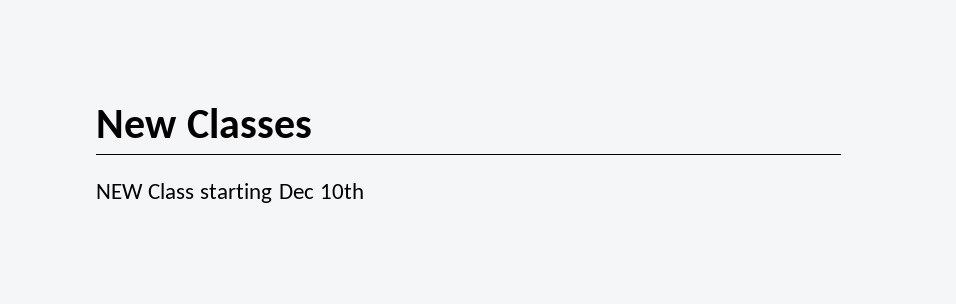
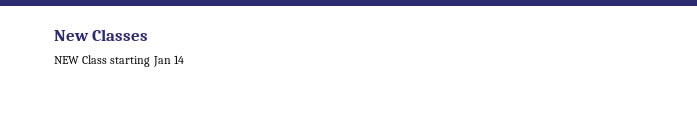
[278,183,364,199] Dec 10th -> [152,55,184,67] Jan 14

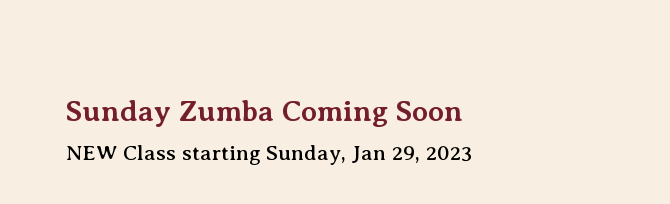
[54,29,149,41] New Classes -> [66,100,463,127] Sunday Zumba Coming Soon
[152,55,184,67] Jan 14 -> [266,145,472,165] Sunday, Jan 29, 2023

